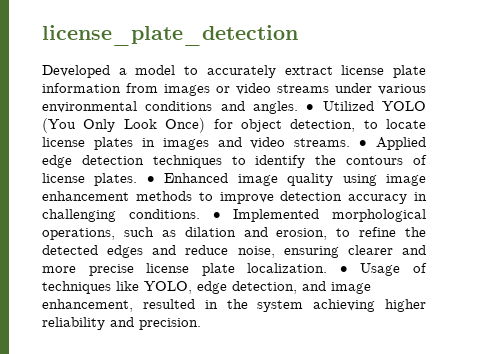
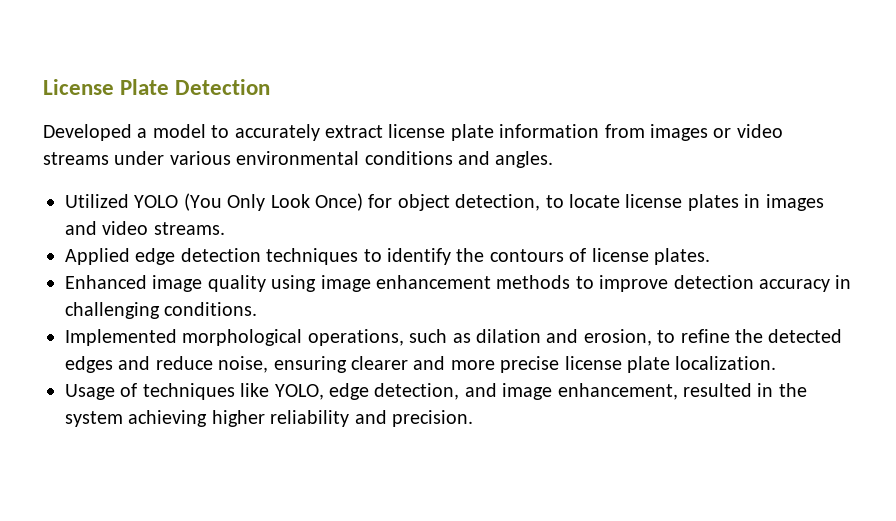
[42,25,298,46] license_plate_detection -> [43,79,271,95] License Plate Detection
[306,104,315,111] • -> (554, 159) //
[359,140,368,147] • -> (225, 228) //
[146,176,155,183] • -> (710, 256) //
[212,212,221,219] • -> (258, 309) //
[339,266,348,273] • -> (777, 363) //

